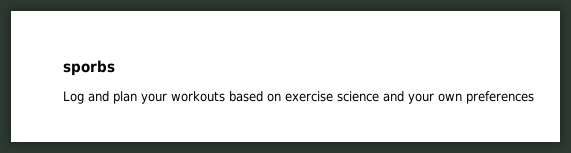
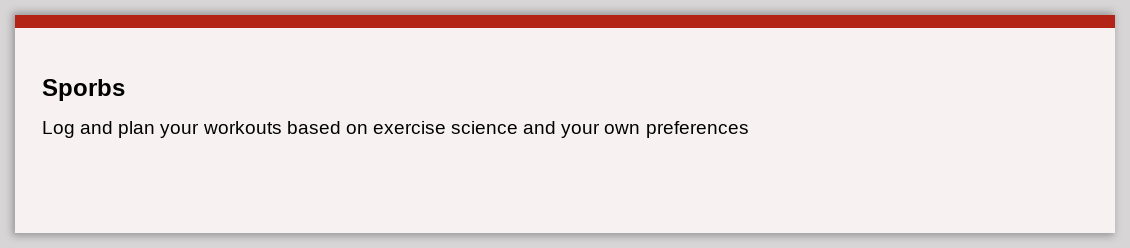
[63,60,115,76] sporbs -> [42,79,125,101] Sporbs

